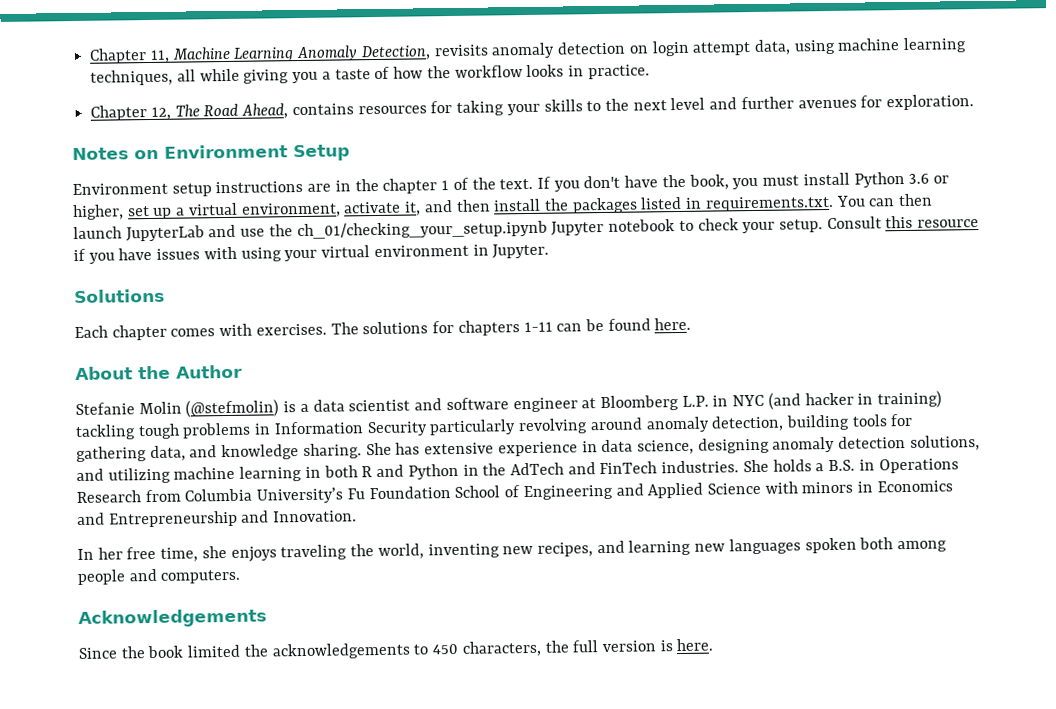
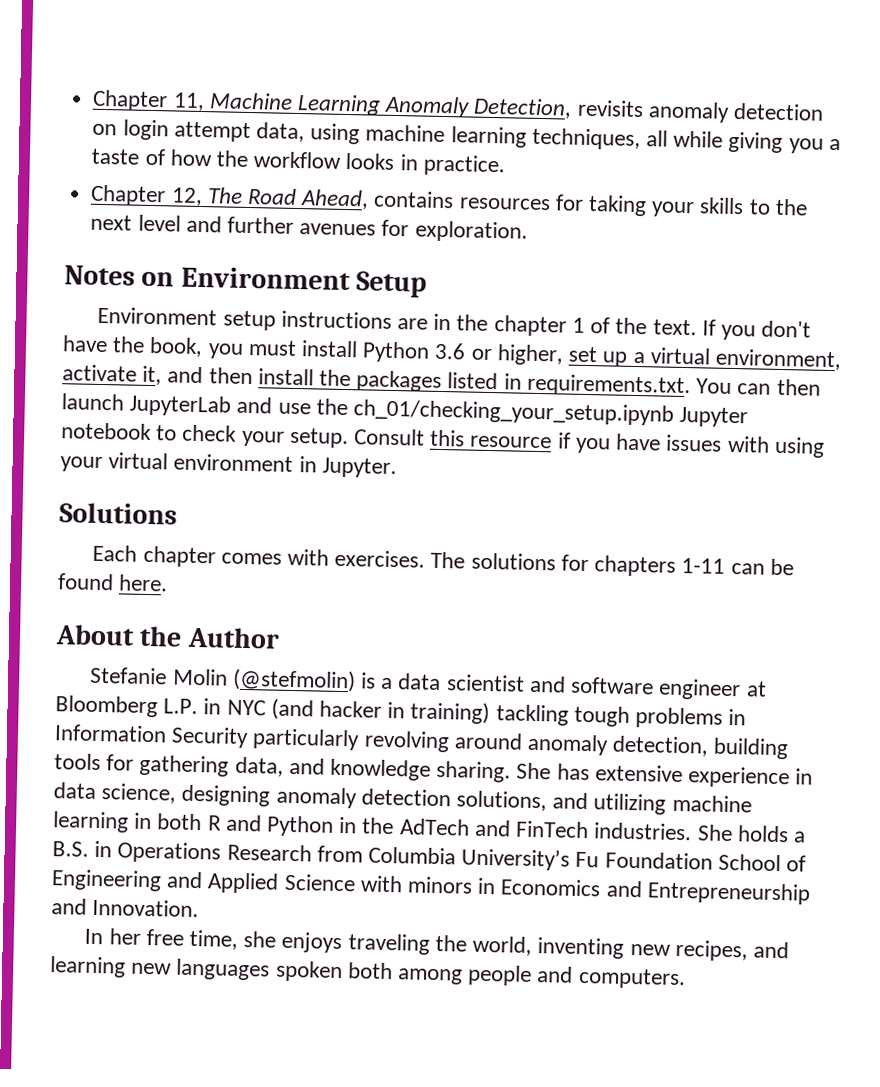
[78,608,267,628] [78,638,714,660] // Acknowledgements // Since the book limited the acknowledgements to 450 characters, the full version is here. -> (686, 978) none

